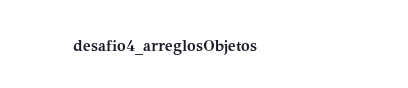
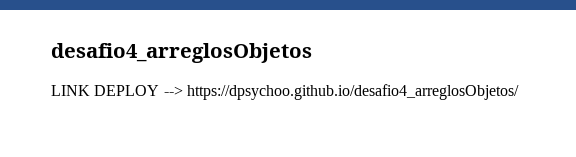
(257, 47) none -> [51,84,519,100] // LINK DEPLOY --> https://dpsychoo.github.io/desafio4_arreglosObjetos/

